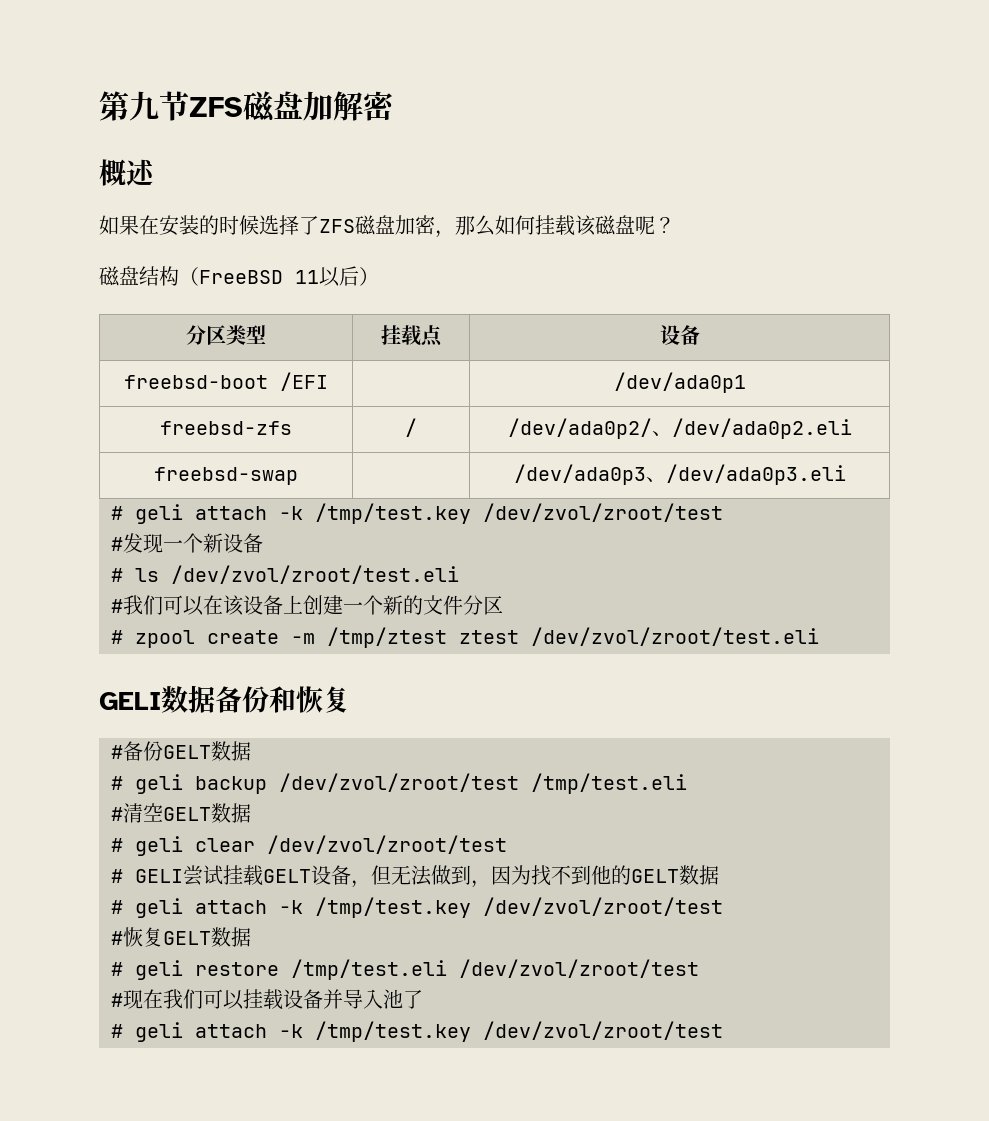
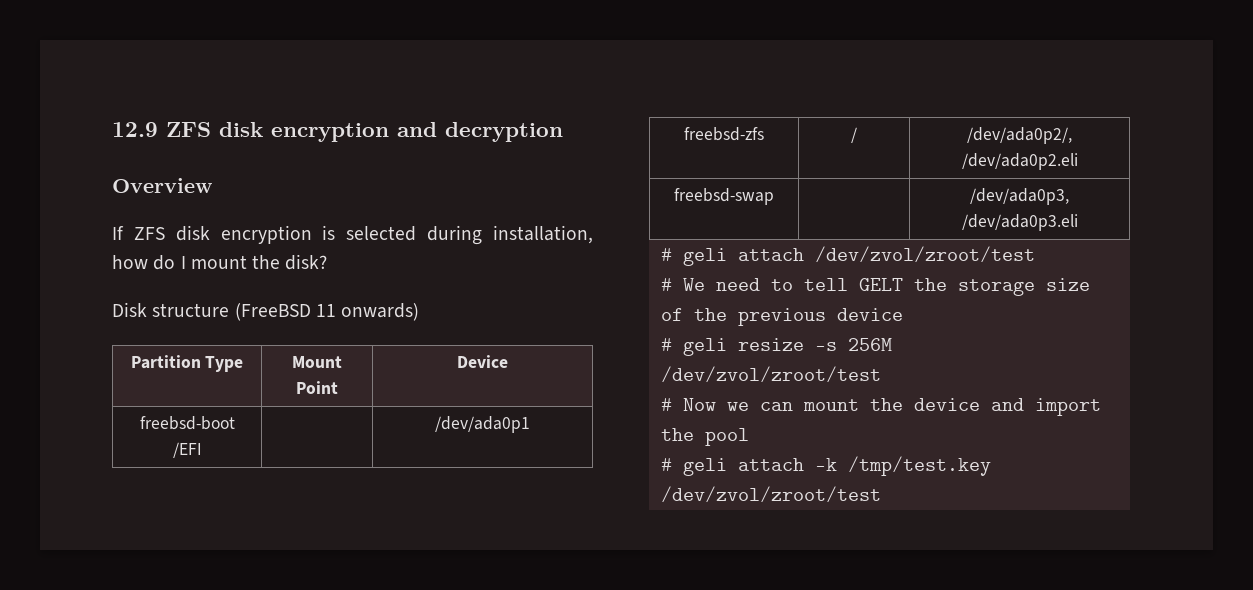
[99,91,395,123] [99,159,155,186] [99,215,675,238] [99,266,379,287] [186,325,266,345] [381,325,443,347] [659,325,700,345] 第九节ZFS磁盘加解密 // 概述 // 如果在安装的时候选择了ZFS磁盘加密，那么如何挂载该磁盘呢？ // 磁盘结构（FreeBSD 11以后） // 分区类型 | 挂载点 | 设备 -> [112,122,563,142] [112,178,212,193] [112,225,593,245] [112,254,328,270] [112,302,420,321] [130,355,244,372] [292,356,342,368] [296,381,338,394] [456,355,508,368] 12.9 ZFS disk encryption and decryption // Overview // If ZFS disk encryption is selected during installation, how do I mount the disk? // Disk structure (FreeBSD 11 onwards) // Partition Type | Mount Point | Device
[507,418,672,439] /dev/ada0p2/、 -> [967,127,1072,144] /dev/ada0p2/,
[513,464,666,485] /dev/ada0p3、 -> [970,188,1069,205] /dev/ada0p3,
[111,503,723,524] [111,533,263,553] [111,565,459,584] [111,595,503,616] [111,627,819,648] [99,685,350,713] [111,741,251,761] [111,773,687,794] [111,803,251,823] [111,835,507,856] [111,865,719,888] [111,897,723,918] [111,927,251,947] [111,959,699,980] [111,989,423,1010] [111,1021,723,1042] // # geli attach -k /tmp/test.key /dev/zvol/zroot/test // #发现一个新设备 // # ls /dev/zvol/zroot/test.eli // #我们可以在该设备上创建一个新的文件分区 // # zpool create -m /tmp/ztest ztest /dev/zvol/zroot/test.eli // GELI数据备份和恢复 // #备份GELT数据 // # geli backup /dev/zvol/zroot/test /tmp/test.eli // #清空GELT数据 // # geli clear /dev/zvol/zroot/test // # GELI尝试挂载GELT设备，但无法做到，因为找不到他的GELT数据 // # geli attach -k /tmp/test.key /dev/zvol/zroot/test // #恢复GELT数据 // # geli restore /tmp/test.eli /dev/zvol/zroot/test // #现在我们可以挂载设备并导入池了 // # geli attach -k /tmp/test.key /dev/zvol/zroot/test -> [660,246,1035,266] [660,278,1090,296] [660,308,903,326] [660,338,892,356] [660,366,881,383] [660,398,1101,416] [660,428,749,446] [660,456,991,476] [660,486,881,503] // # geli attach /dev/zvol/zroot/test // # We need to tell GELT the storage size of the previous device // # geli resize -s 256M /dev/zvol/zroot/test // # Now we can mount the device and import the pool // # geli attach -k /tmp/test.key /dev/zvol/zroot/test

